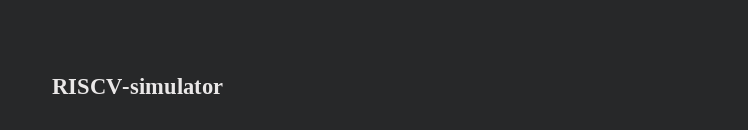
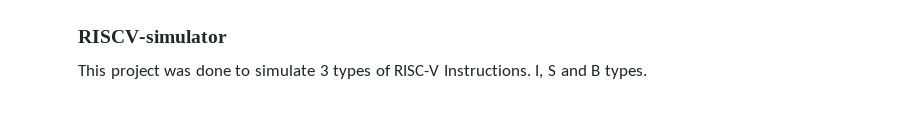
(223, 86) none -> [78,65,647,79] // This project was done to simulate 3 types of RISC-V Instructions. I, S and B types.

